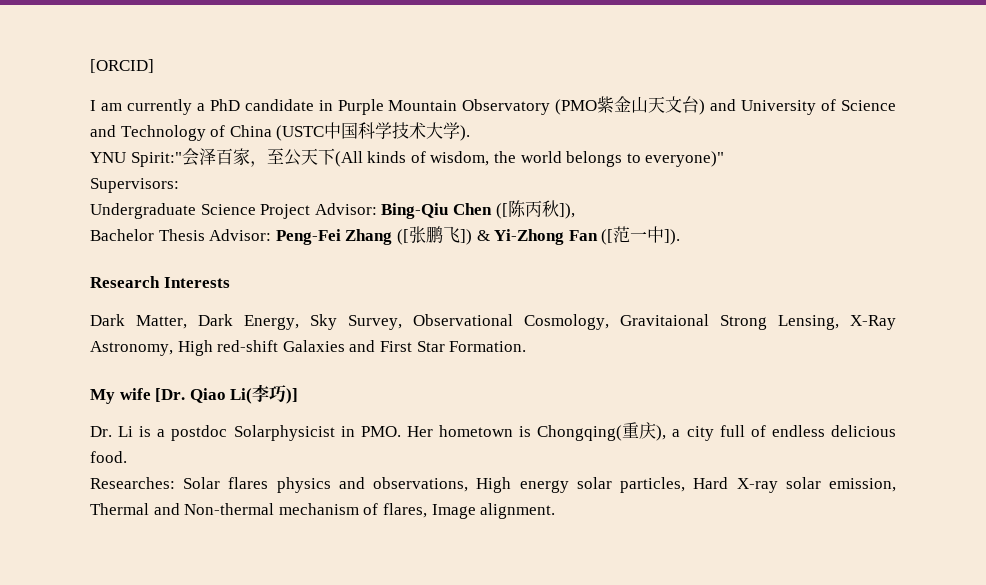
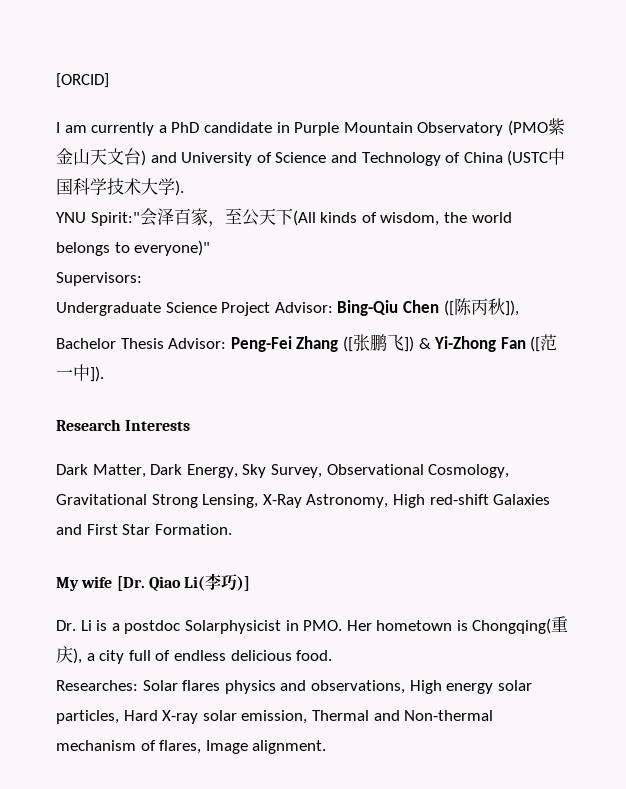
[620,314,709,326] Gravitaional -> [56,494,147,505] Gravitational

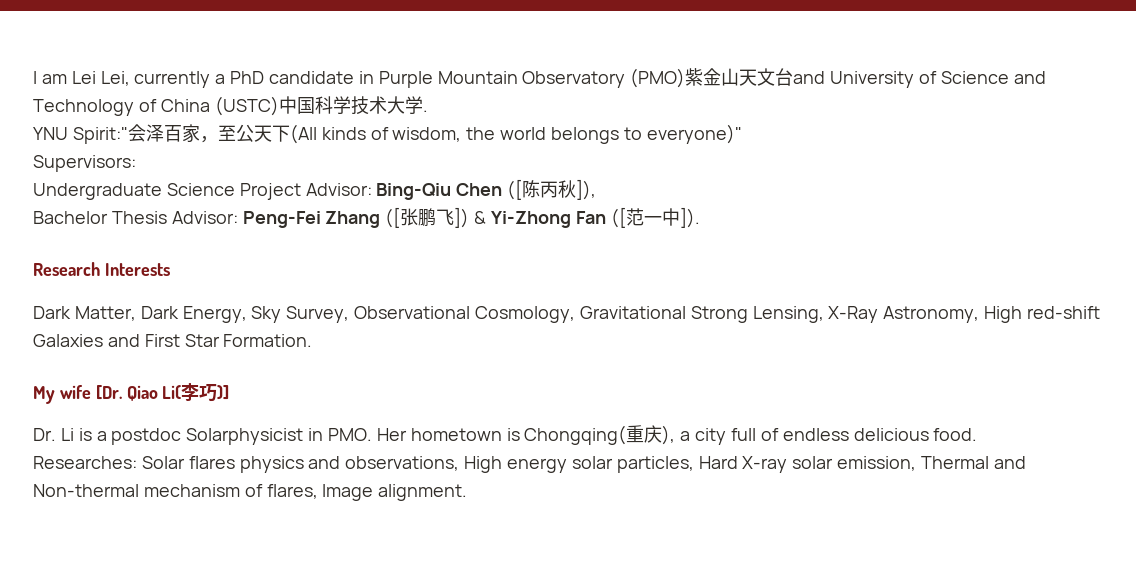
[56,73,109,88] [ORCID] // -> (33, 77) none
(87, 129) none -> [71,71,130,86] Lei Lei,
[507,120,548,136] (PMO -> [630,68,686,88] (PMO)
[141,150,146,166] ) -> (794, 77) none
[507,150,549,166] (USTC -> [214,96,279,116] (USTC)
[175,180,184,196] ). -> [422,110,428,112] .

